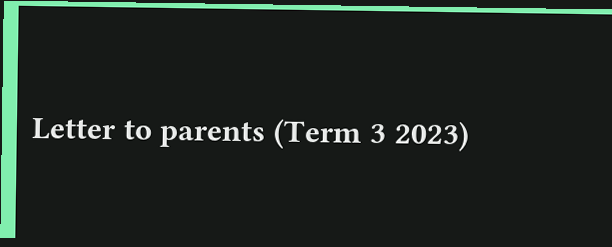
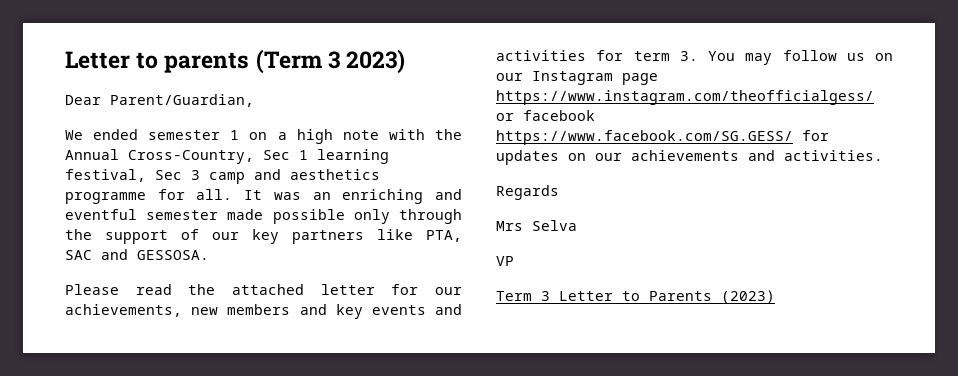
(470, 136) none -> [65,94,254,107] [65,129,462,144] [65,149,389,164] [65,169,380,184] [65,189,463,204] [65,209,462,224] [65,229,462,244] [65,249,209,260] [65,284,462,295] [65,304,463,319] [496,50,893,65] [496,71,658,85] [496,90,874,105] [496,110,595,121] [496,130,829,145] [496,150,883,165] [496,185,559,200] [496,220,577,231] [496,256,514,266] [496,290,775,304] // Dear Parent/Guardian, // We ended semester 1 on a high note with the Annual Cross-Country, Sec 1 learning festival, Sec 3 camp and aesthetics programme for all. It was an enriching and eventful semester made possible only through the support of our key partners like PTA, SAC and GESSOSA. // Please read the attached letter for our achievements, new members and key events and activities for term 3. You may follow us on our Instagram page https://www.instagram.com/theofficialgess/ or facebook https://www.facebook.com/SG.GESS/ for updates on our achievements and activities. // Regards // Mrs Selva // VP // Term 3 Letter to Parents (2023)

